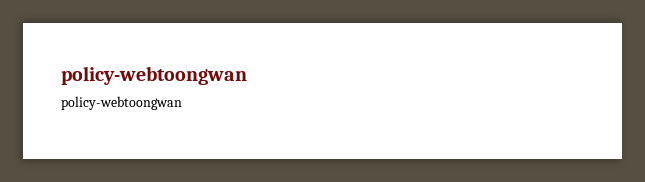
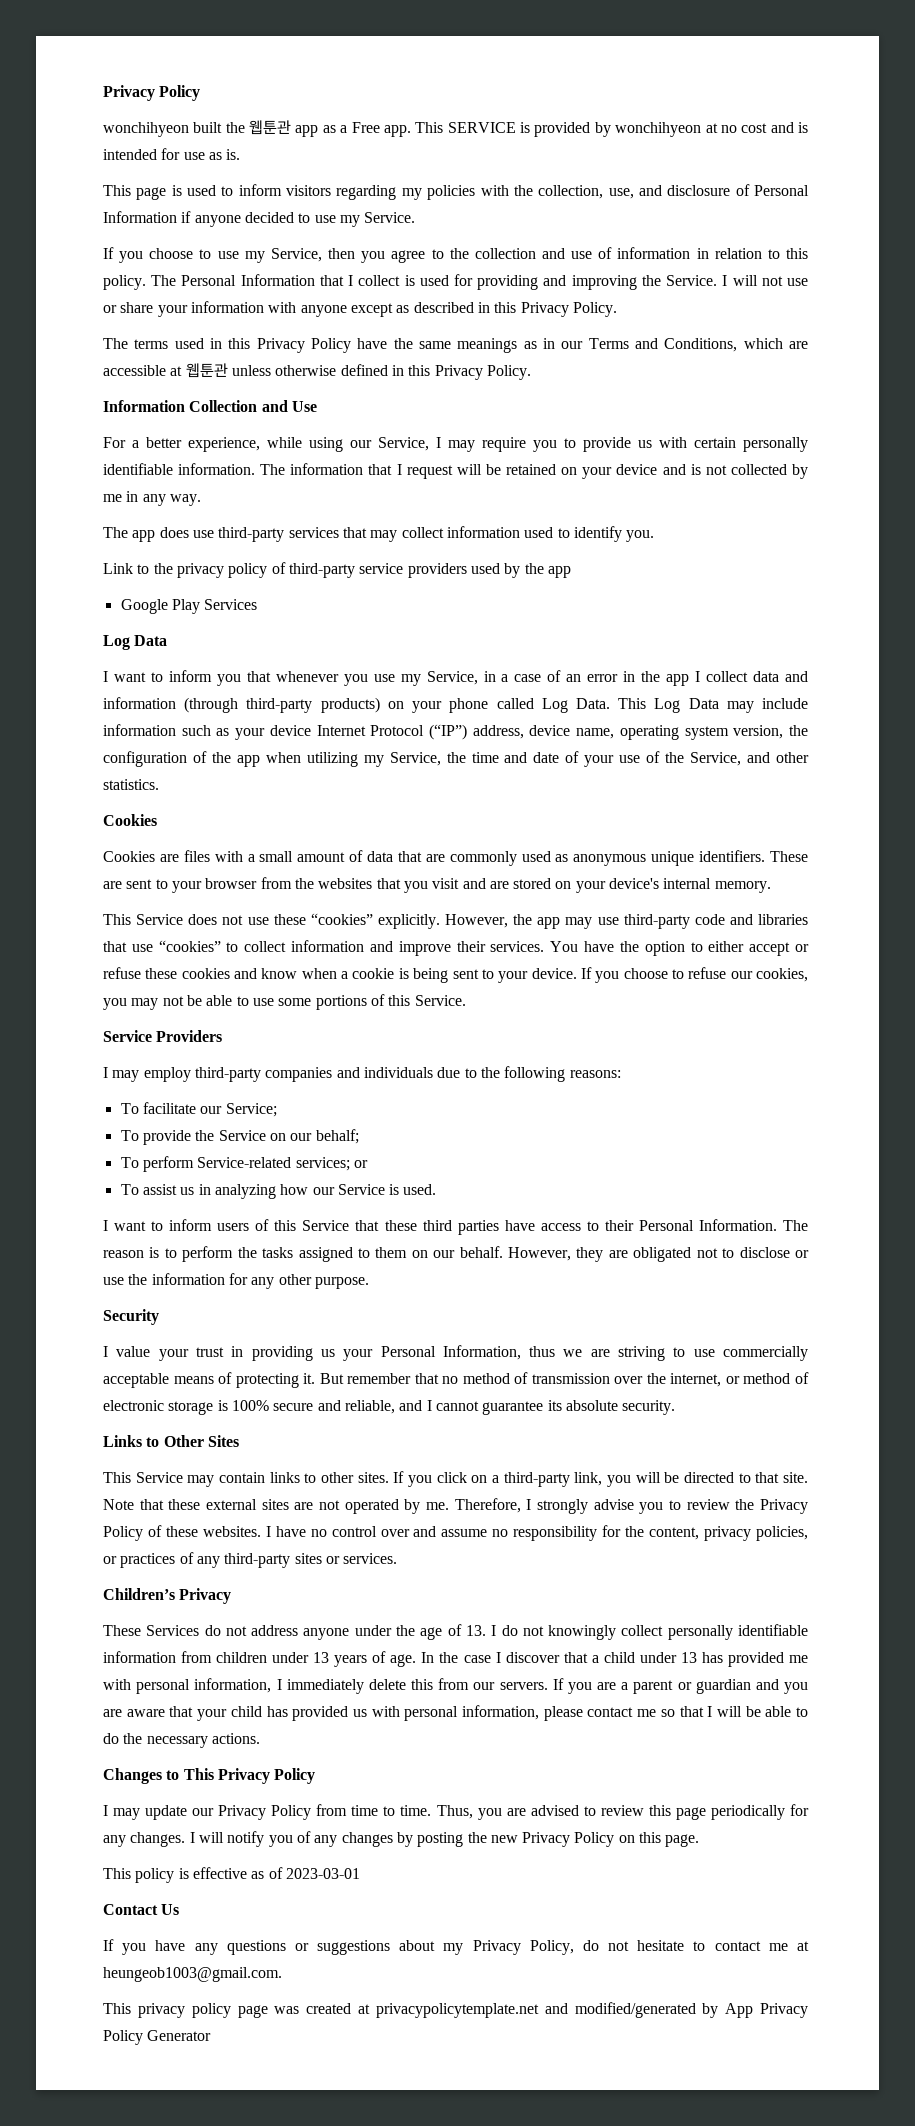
[61,66,247,85] [61,96,182,110] policy-webtoongwan // policy-webtoongwan -> [103,85,201,101] [103,120,808,137] [103,148,241,160] [103,184,810,200] [103,211,416,227] [103,247,808,263] [103,274,808,290] [103,301,617,317] [103,338,808,353] [103,363,531,380] [103,400,317,412] [103,437,808,452] [103,463,809,479] [103,491,201,506] [103,526,655,542] [103,562,571,578] [120,599,258,614] [103,635,168,650] [103,670,808,686] [103,697,808,713] [103,724,808,740] [103,751,809,767] [103,779,159,790] [103,814,157,826] [103,850,808,866] [103,877,771,893] [103,913,808,929] [103,940,810,956] [103,967,809,983] [103,994,466,1010] [103,1030,223,1042] [103,1066,621,1082] [120,1102,277,1117] [120,1129,359,1145] [120,1156,368,1172] [120,1184,437,1199] [103,1219,808,1235] [103,1246,810,1262] [103,1273,369,1289] [103,1309,159,1325] [103,1345,808,1361] [103,1372,809,1388] [103,1400,676,1415] [103,1435,239,1447] [103,1471,808,1487] [103,1498,808,1514] [103,1525,809,1541] [103,1552,398,1568] [103,1588,232,1604] [103,1624,808,1640] [103,1651,808,1667] [103,1678,808,1694] [103,1705,809,1721] [103,1733,260,1748] [103,1768,316,1784] [103,1804,809,1820] [103,1831,700,1847] [103,1867,360,1883] [103,1904,180,1915] [103,1939,809,1955] [103,1967,282,1982] [103,2002,809,2018] [103,2030,212,2045] Privacy Policy // wonchihyeon built the 웹툰관 app as a Free app. This SERVICE is provided by wonchihyeon at no cost and is intended for use as is. // This page is used to inform visitors regarding my policies with the collection, use, and disclosure of Personal Information if anyone decided to use my Service. // If you choose to use my Service, then you agree to the collection and use of information in relation to this policy. The Personal Information that I collect is used for providing and improving the Service. I will not use or share your information with anyone except as described in this Privacy Policy. // The terms used in this Privacy Policy have the same meanings as in our Terms and Conditions, which are accessible at 웹툰관 unless otherwise defined in this Privacy Policy. // Information Collection and Use // For a better experience, while using our Service, I may require you to provide us with certain personally identifiable information. The information that I request will be retained on your device and is not collected by me in any way. // The app does use third-party services that may collect information used to identify you. // Link to the privacy policy of third-party service providers used by the app // Google Play Services // Log Data // I want to inform you that whenever you use my Service, in a case of an error in the app I collect data and information (through third-party products) on your phone called Log Data. This Log Data may include information such as your device Internet Protocol (“IP”) address, device name, operating system version, the configuration of the app when utilizing my Service, the time and date of your use of the Service, and other statistics. // Cookies // Cookies are files with a small amount of data that are commonly used as anonymous unique identifiers. These are sent to your browser from the websites that you visit and are stored on your device's internal memory. // This Service does not use these “cookies” explicitly. However, the app may use third-party code and libraries that use “cookies” to collect information and improve their services. You have the option to either accept or refuse these cookies and know when a cookie is being sent to your device. If you choose to refuse our cookies, you may not be able to use some portions of this Service. // Service Providers // I may employ third-party companies and individuals due to the following reasons: // To facilitate our Service; // To provide the Service on our behalf; // To perform Service-related services; or // To assist us in analyzing how our Service is used. // I want to inform users of this Service that these third parties have access to their Personal Information. The reason is to perform the tasks assigned to them on our behalf. However, they are obligated not to disclose or use the information for any other purpose. // Security // I value your trust in providing us your Personal Information, thus we are striving to use commercially acceptable means of protecting it. But remember that no method of transmission over the internet, or method of electronic storage is 100% secure and reliable, and I cannot guarantee its absolute security. // Links to Other Sites // This Service may contain links to other sites. If you click on a third-party link, you will be directed to that site. Note that these external sites are not operated by me. Therefore, I strongly advise you to review the Privacy Policy of these websites. I have no control over and assume no responsibility for the content, privacy policies, or practices of any third-party sites or services. // Children’s Privacy // These Services do not address anyone under the age of 13. I do not knowingly collect personally identifiable information from children under 13 years of age. In the case I discover that a child under 13 has provided me with personal information, I immediately delete this from our servers. If you are a parent or guardian and you are aware that your child has provided us with personal information, please contact me so that I will be able to do the necessary actions. // Changes to This Privacy Policy // I may update our Privacy Policy from time to time. Thus, you are advised to review this page periodically for any changes. I will notify you of any changes by posting the new Privacy Policy on this page. // This policy is effective as of 2023-03-01 // Contact Us // If you have any questions or suggestions about my Privacy Policy, do not hesitate to contact me at heungeob1003@gmail.com. // This privacy policy page was created at privacypolicytemplate.net and modified/generated by App Privacy Policy Generator

